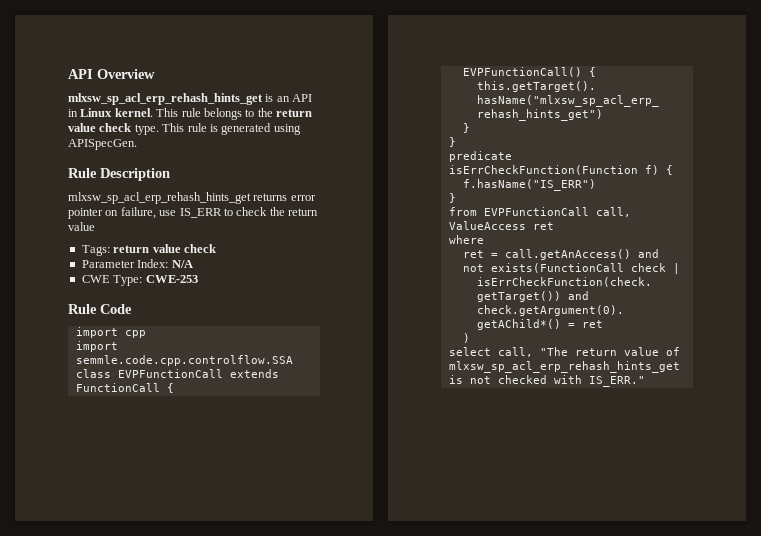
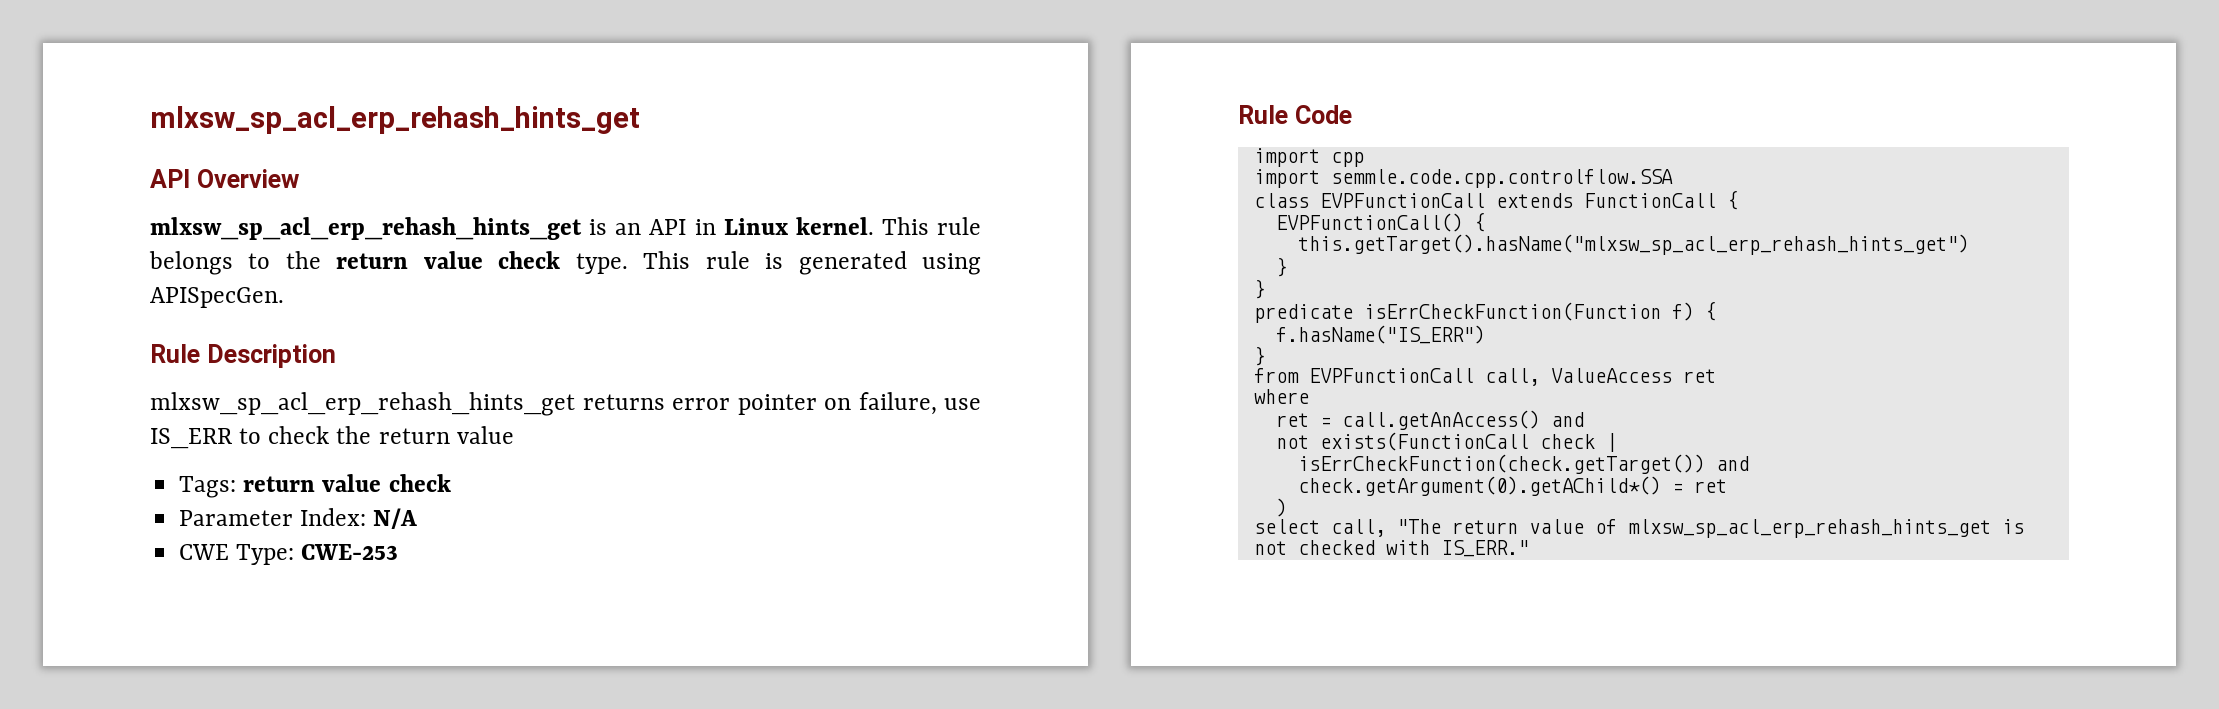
(68, 74) none -> [150,106,640,134] mlxsw_sp_acl_erp_rehash_hints_get //

